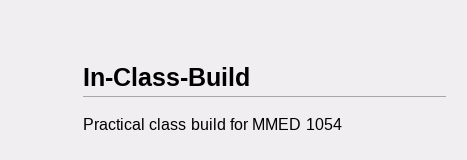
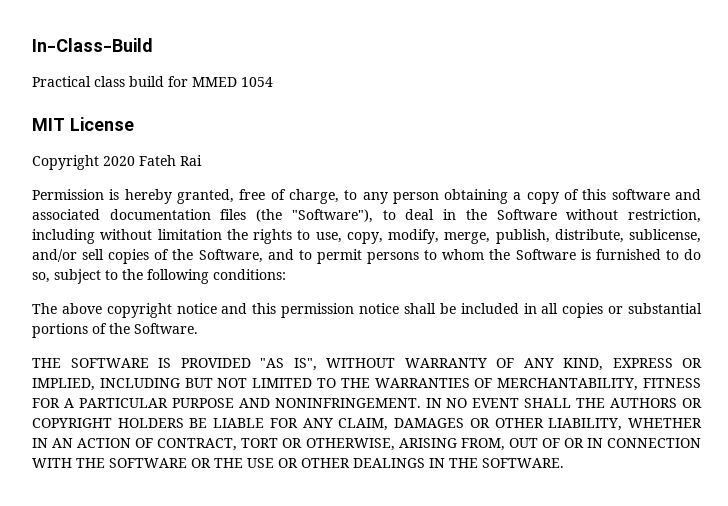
(342, 124) none -> [32,117,134,131] [32,155,202,170] [32,189,701,204] [32,209,702,223] [32,229,701,244] [32,249,702,264] [32,269,286,284] [32,303,703,318] [32,323,198,338] [32,358,702,371] [32,378,701,391] [32,398,702,408] [32,418,703,431] [32,438,701,451] [32,458,564,468] // MIT License // Copyright 2020 Fateh Rai // Permission is hereby granted, free of charge, to any person obtaining a copy of this software and associated documentation files (the "Software"), to deal in the Software without restriction, including without limitation the rights to use, copy, modify, merge, publish, distribute, sublicense, and/or sell copies of the Software, and to permit persons to whom the Software is furnished to do so, subject to the following conditions: // The above copyright notice and this permission notice shall be included in all copies or substantial portions of the Software. // THE SOFTWARE IS PROVIDED "AS IS", WITHOUT WARRANTY OF ANY KIND, EXPRESS OR IMPLIED, INCLUDING BUT NOT LIMITED TO THE WARRANTIES OF MERCHANTABILITY, FITNESS FOR A PARTICULAR PURPOSE AND NONINFRINGEMENT. IN NO EVENT SHALL THE AUTHORS OR COPYRIGHT HOLDERS BE LIABLE FOR ANY CLAIM, DAMAGES OR OTHER LIABILITY, WHETHER IN AN ACTION OF CONTRACT, TORT OR OTHERWISE, ARISING FROM, OUT OF OR IN CONNECTION WITH THE SOFTWARE OR THE USE OR OTHER DEALINGS IN THE SOFTWARE.

